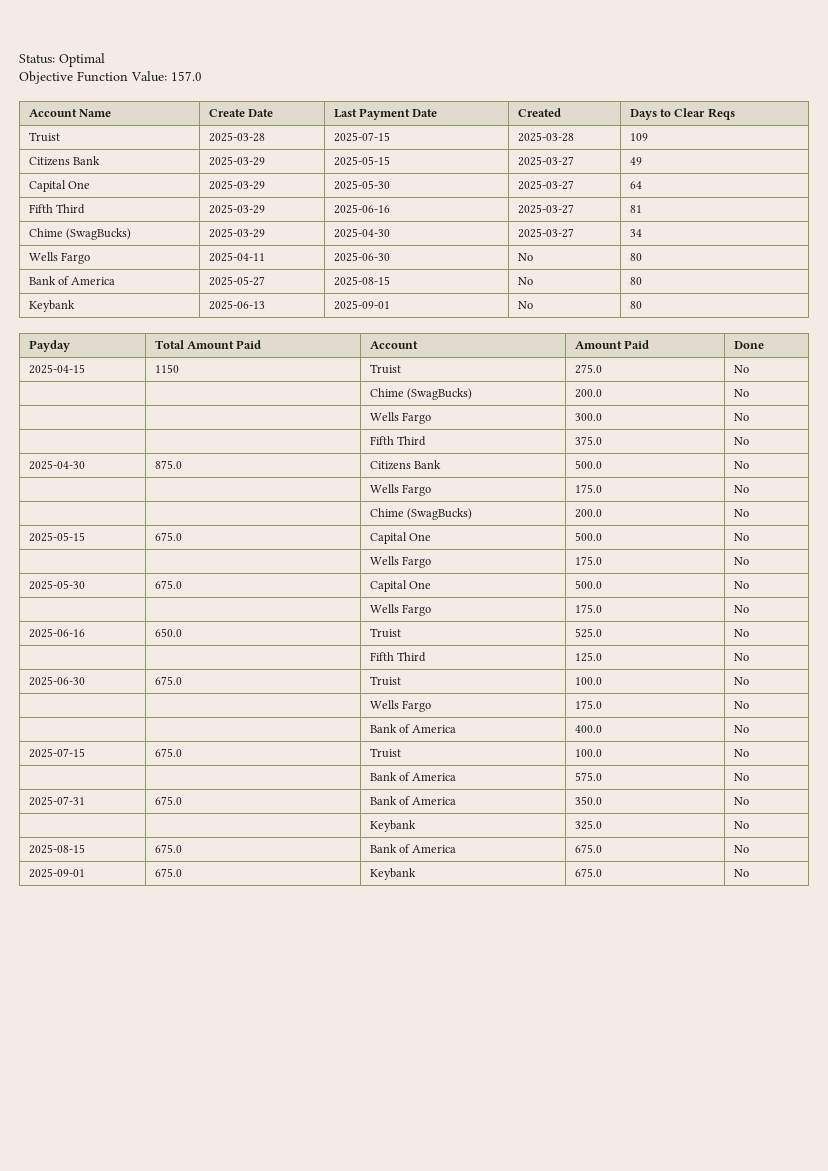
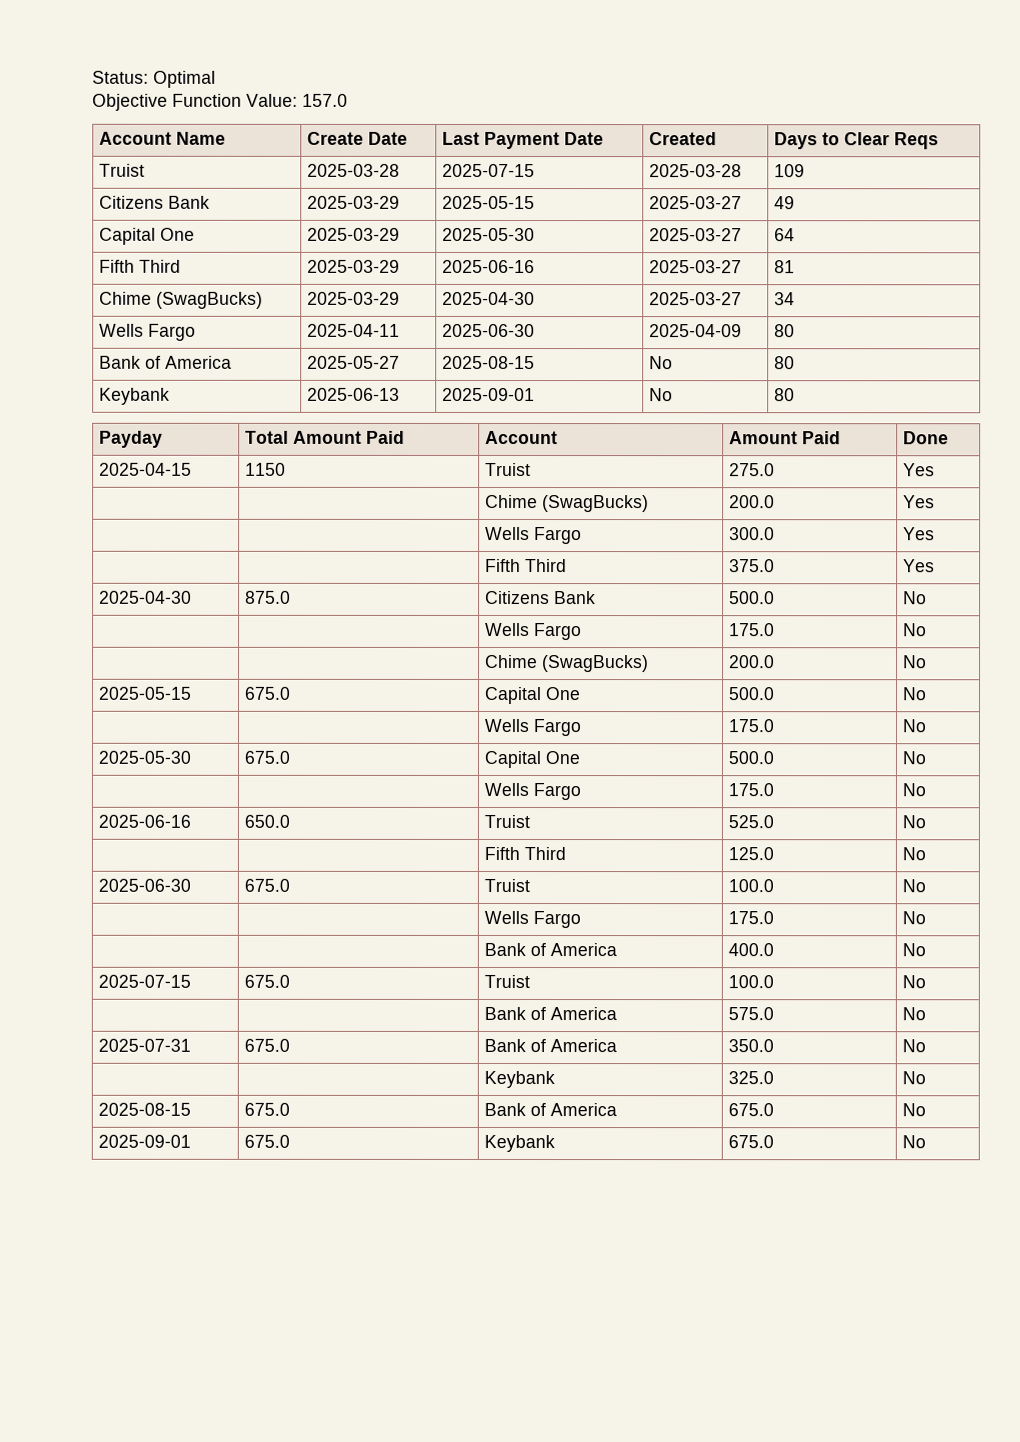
[517,253,533,261] No -> [649,324,743,338] 2025-04-09
[733,365,749,373] [369,388,472,400] [574,389,602,398] [733,389,749,397] No // | | Chime (SwagBucks) | 200.0 | No -> [903,463,936,477] [485,494,650,513] [729,495,776,509] [903,495,936,509] Yes // | | Chime (SwagBucks) | 200.0 | Yes
[733,413,749,421] No -> [903,527,936,541] Yes
[733,437,749,445] No -> [903,559,936,573] Yes

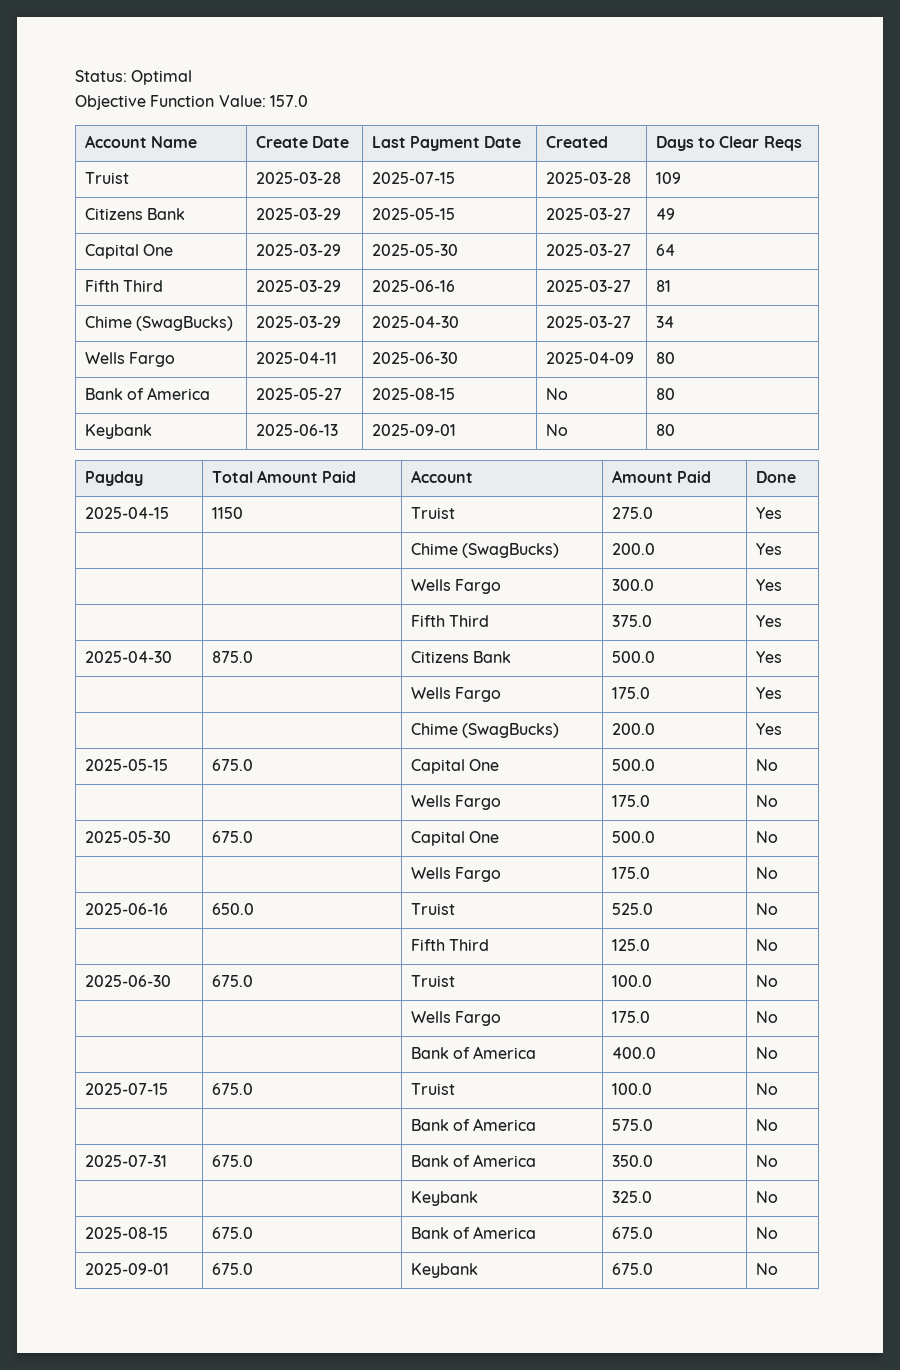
[903,591,928,605] [485,622,583,641] [729,623,776,637] [903,623,928,637] [485,654,650,673] [729,655,776,669] [903,655,928,669] No // | | Wells Fargo | 175.0 | No // | | Chime (SwagBucks) | 200.0 | No -> [755,651,782,663] [410,687,502,702] [611,687,650,699] [755,687,782,699] [410,723,560,738] [611,723,655,735] [755,723,782,735] Yes // | | Wells Fargo | 175.0 | Yes // | | Chime (SwagBucks) | 200.0 | Yes

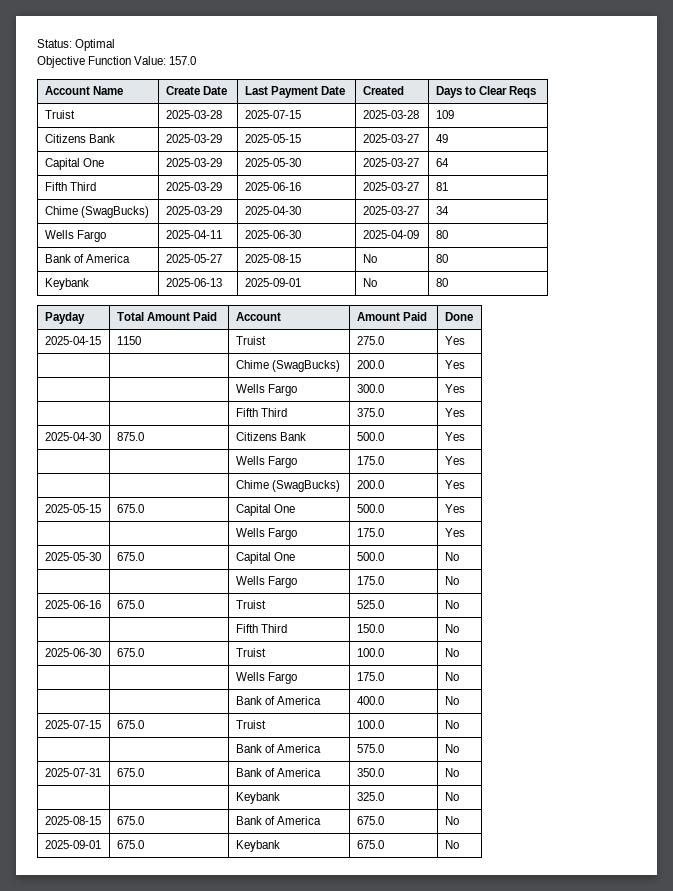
[755,759,778,771] [410,795,502,810] [611,795,650,807] [755,795,778,807] No // | | Wells Fargo | 175.0 | No -> [444,504,465,513] [235,528,297,540] [356,528,384,537] [444,528,465,537] Yes // | | Wells Fargo | 175.0 | Yes
[211,903,254,915] 650.0 -> [116,600,144,609] 675.0
[611,939,650,951] 125.0 -> [356,624,384,633] 150.0

